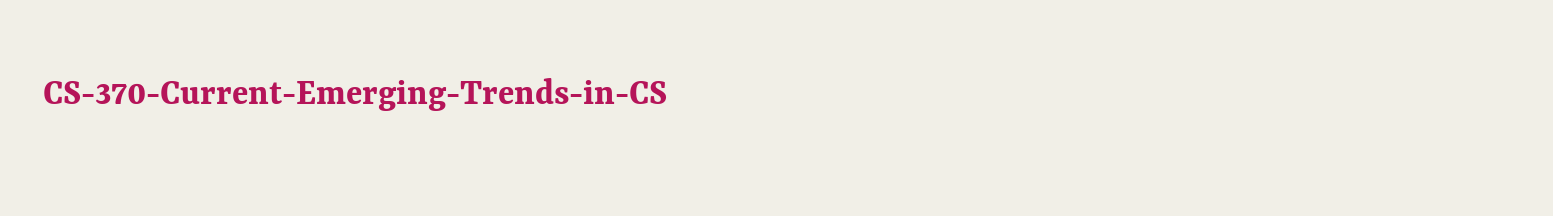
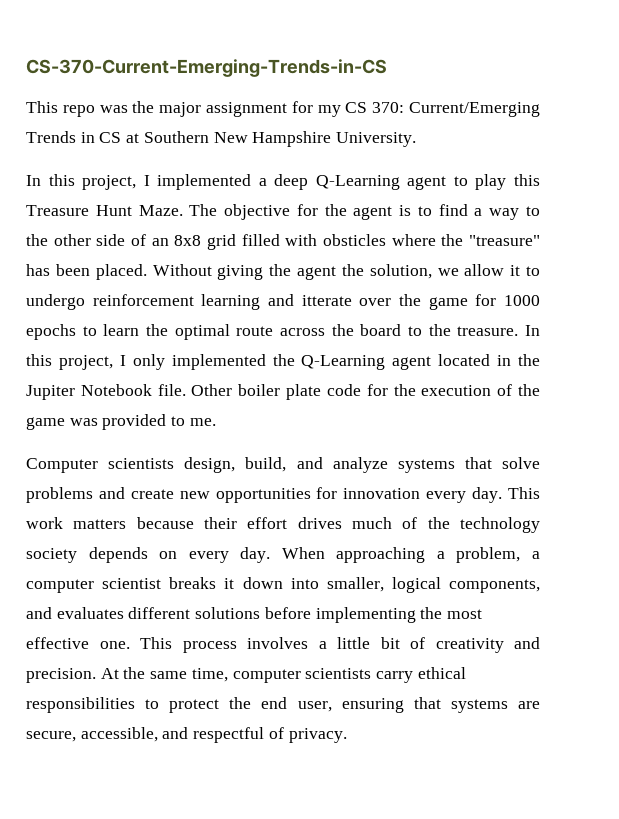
(667, 94) none -> [26,101,540,117] [26,131,417,147] [26,174,540,190] [26,204,540,220] [26,234,540,250] [26,264,540,280] [26,294,541,310] [26,324,541,340] [26,354,540,370] [26,384,540,400] [26,414,216,430] [26,457,540,473] [26,487,541,503] [26,517,540,533] [26,547,540,563] [26,577,540,593] [26,607,483,623] [26,637,540,653] [26,667,466,683] [26,697,540,713] [26,727,347,743] // This repo was the major assignment for my CS 370: Current/Emerging Trends in CS at Southern New Hampshire University. // In this project, I implemented a deep Q-Learning agent to play this Treasure Hunt Maze. The objective for the agent is to find a way to the other side of an 8x8 grid filled with obsticles where the "treasure" has been placed. Without giving the agent the solution, we allow it to undergo reinforcement learning and itterate over the game for 1000 epochs to learn the optimal route across the board to the treasure. In this project, I only implemented the Q-Learning agent located in the Jupiter Notebook file. Other boiler plate code for the execution of the game was provided to me. // Computer scientists design, build, and analyze systems that solve problems and create new opportunities for innovation every day. This work matters because their effort drives much of the technology society depends on every day. When approaching a problem, a computer scientist breaks it down into smaller, logical components, and evaluates different solutions before implementing the most effective one. This process involves a little bit of creativity and precision. At the same time, computer scientists carry ethical responsibilities to protect the end user, ensuring that systems are secure, accessible, and respectful of privacy.

